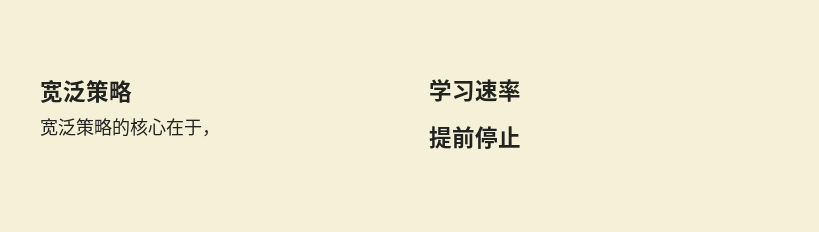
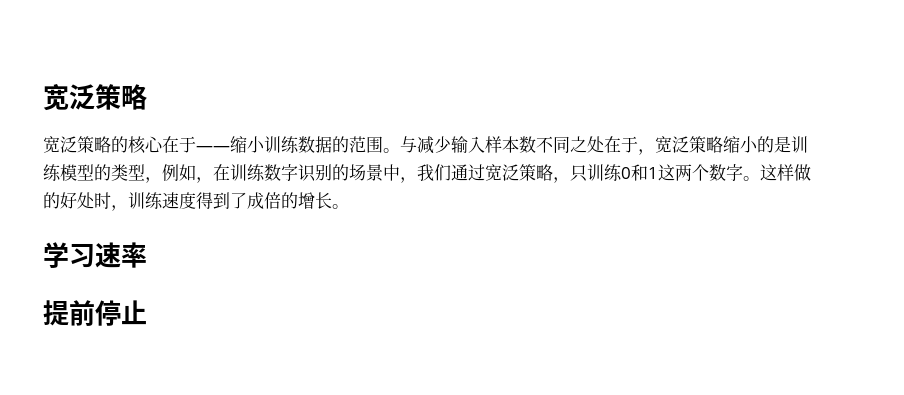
[202,130,220,137] ， -> [196,136,808,155] [43,164,811,183] [43,192,349,211] ——缩小训练数据的范围。与减少输入样本数不同之处在于，宽泛策略缩小的是训练模型的类型，例如，在训练数字识别的场景中，我们通过宽泛策略，只训练0和1这两个数字。这样做的好处时，训练速度得到了成倍的增长。

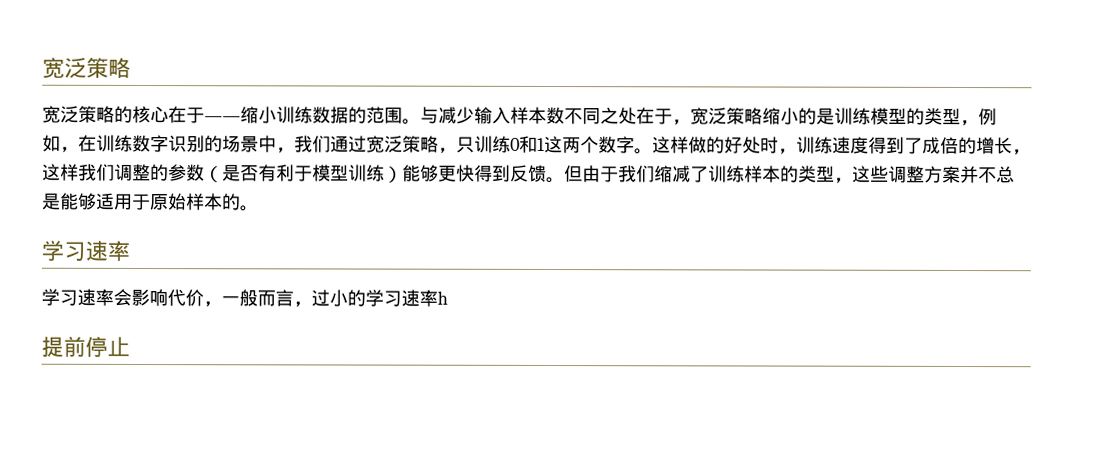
[332,204,349,209] [43,242,147,268] 。 // 学习速率 -> [1012,149,1031,156] [42,163,1015,184] [42,192,259,212] [41,240,130,262] [41,288,448,308] ，这样我们调整的参数（是否有利于模型训练）能够更快得到反馈。但由于我们缩减了训练样本的类型，这些调整方案并不总是能够适用于原始样本的。 // 学习速率 // 学习速率会影响代价，一般而言，过小的学习速率h

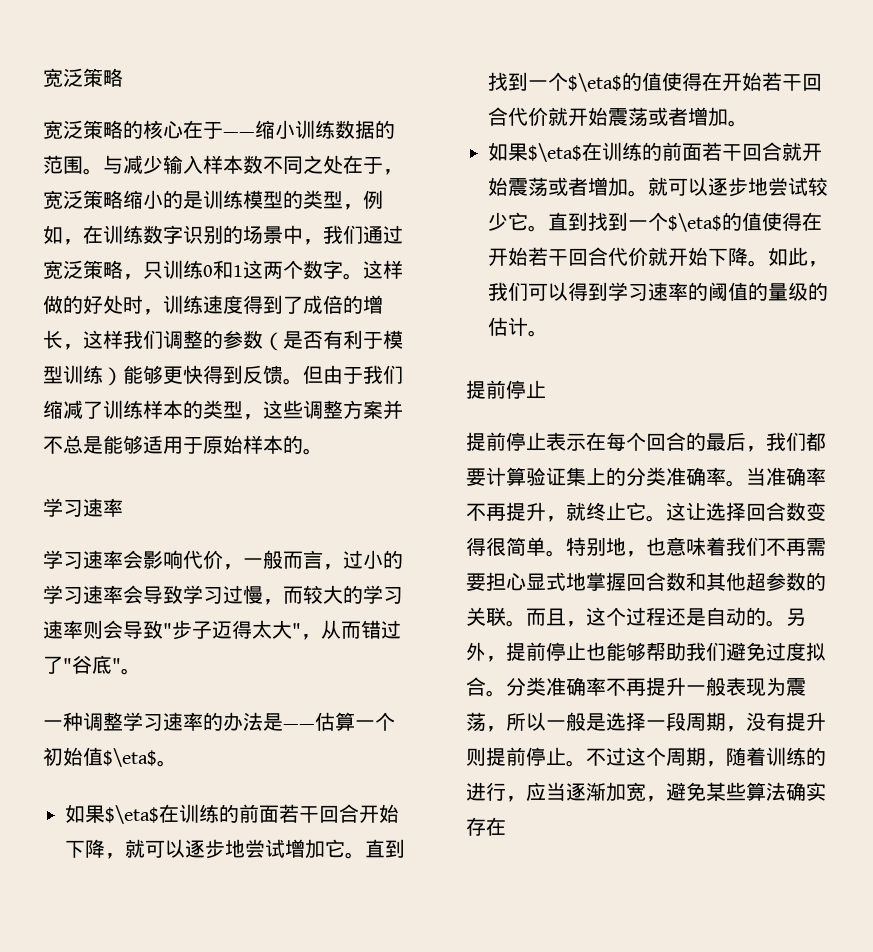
[437,290,448,305] [41,335,130,357] h // 提前停止 -> [123,585,403,605] [43,620,401,640] [43,655,141,675] [43,712,395,731] [43,747,177,767] [65,804,399,824] [65,839,405,859] [488,72,822,92] [488,107,748,127] [488,142,822,162] [488,177,828,197] [488,212,822,232] [488,247,828,267] [488,282,828,301] [488,317,548,337] [466,380,546,399] [466,432,826,452] [466,467,826,487] [466,502,826,522] [466,537,826,557] [466,572,826,591] [466,607,806,627] [466,642,826,662] [466,677,806,697] [466,712,826,732] [466,747,826,767] [466,782,826,802] [466,817,506,836] 会导致学习过慢，而较大的学习速率则会导致"步子迈得太大"，从而错过了"谷底"。 // 一种调整学习速率的办法是——估算一个初始值$\eta$。 // 如果$\eta$在训练的前面若干回合开始下降，就可以逐步地尝试增加它。直到找到一个$\eta$的值使得在开始若干回合代价就开始震荡或者增加。 // 如果$\eta$在训练的前面若干回合就开始震荡或者增加。就可以逐步地尝试较少它。直到找到一个$\eta$的值使得在开始若干回合代价就开始下降。如此，我们可以得到学习速率的阈值的量级的估计。 // 提前停止 // 提前停止表示在每个回合的最后，我们都要计算验证集上的分类准确率。当准确率不再提升，就终止它。这让选择回合数变得很简单。特别地，也意味着我们不再需要担心显式地掌握回合数和其他超参数的关联。而且，这个过程还是自动的。另外，提前停止也能够帮助我们避免过度拟合。分类准确率不再提升一般表现为震荡，所以一般是选择一段周期，没有提升则提前停止。不过这个周期，随着训练的进行，应当逐渐加宽，避免某些算法确实存在

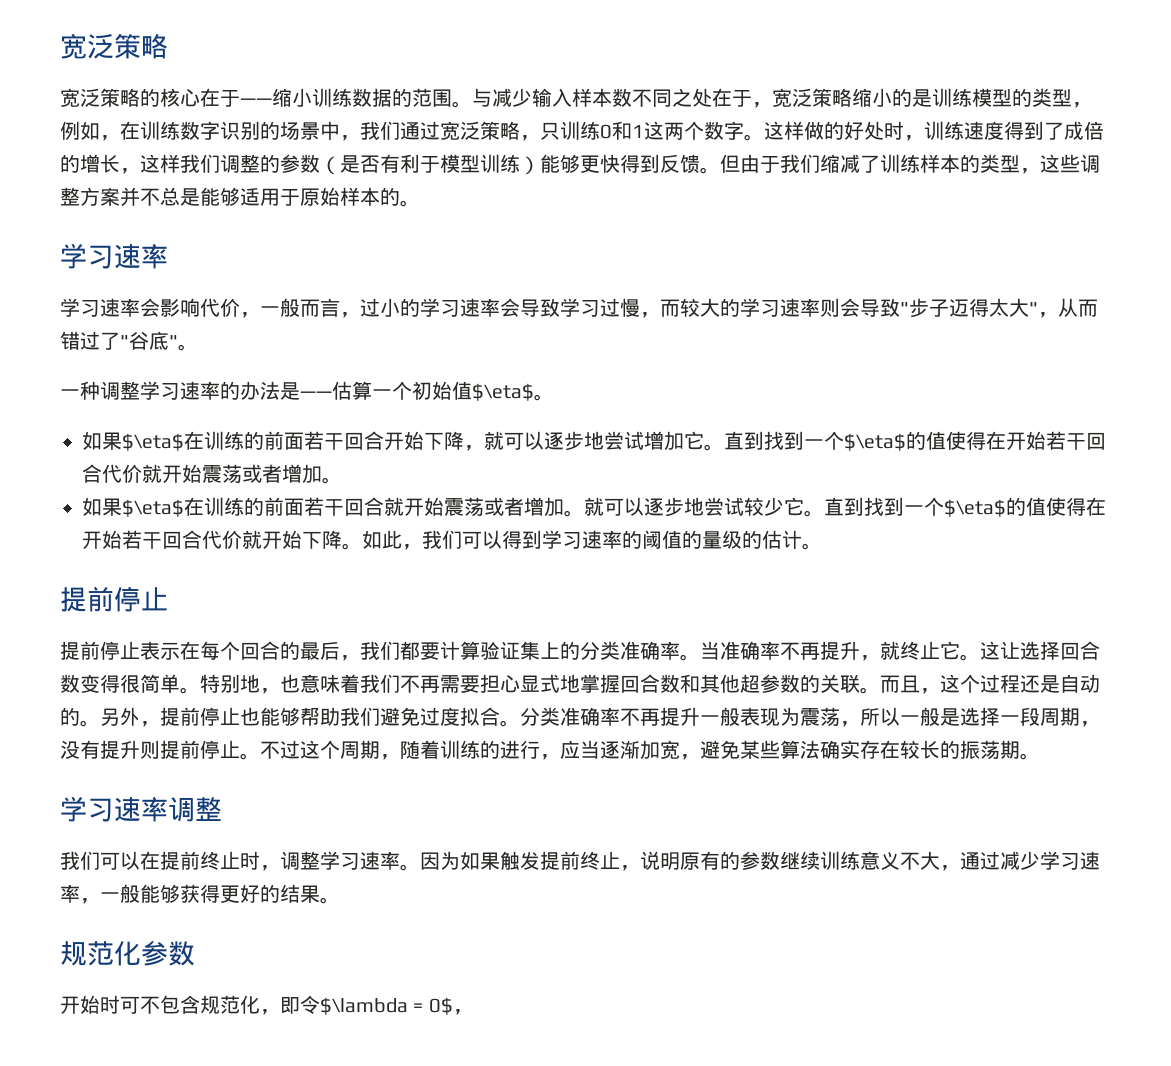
(506, 826) none -> [900,740,1040,760] [60,796,222,822] [60,851,1100,871] [60,884,340,904] [60,941,195,966] [60,995,473,1015] 较长的振荡期。 // 学习速率调整 // 我们可以在提前终止时，调整学习速率。因为如果触发提前终止，说明原有的参数继续训练意义不大，通过减少学习速率，一般能够获得更好的结果。 // 规范化参数 // 开始时可不包含规范化，即令$\lambda = 0$，

